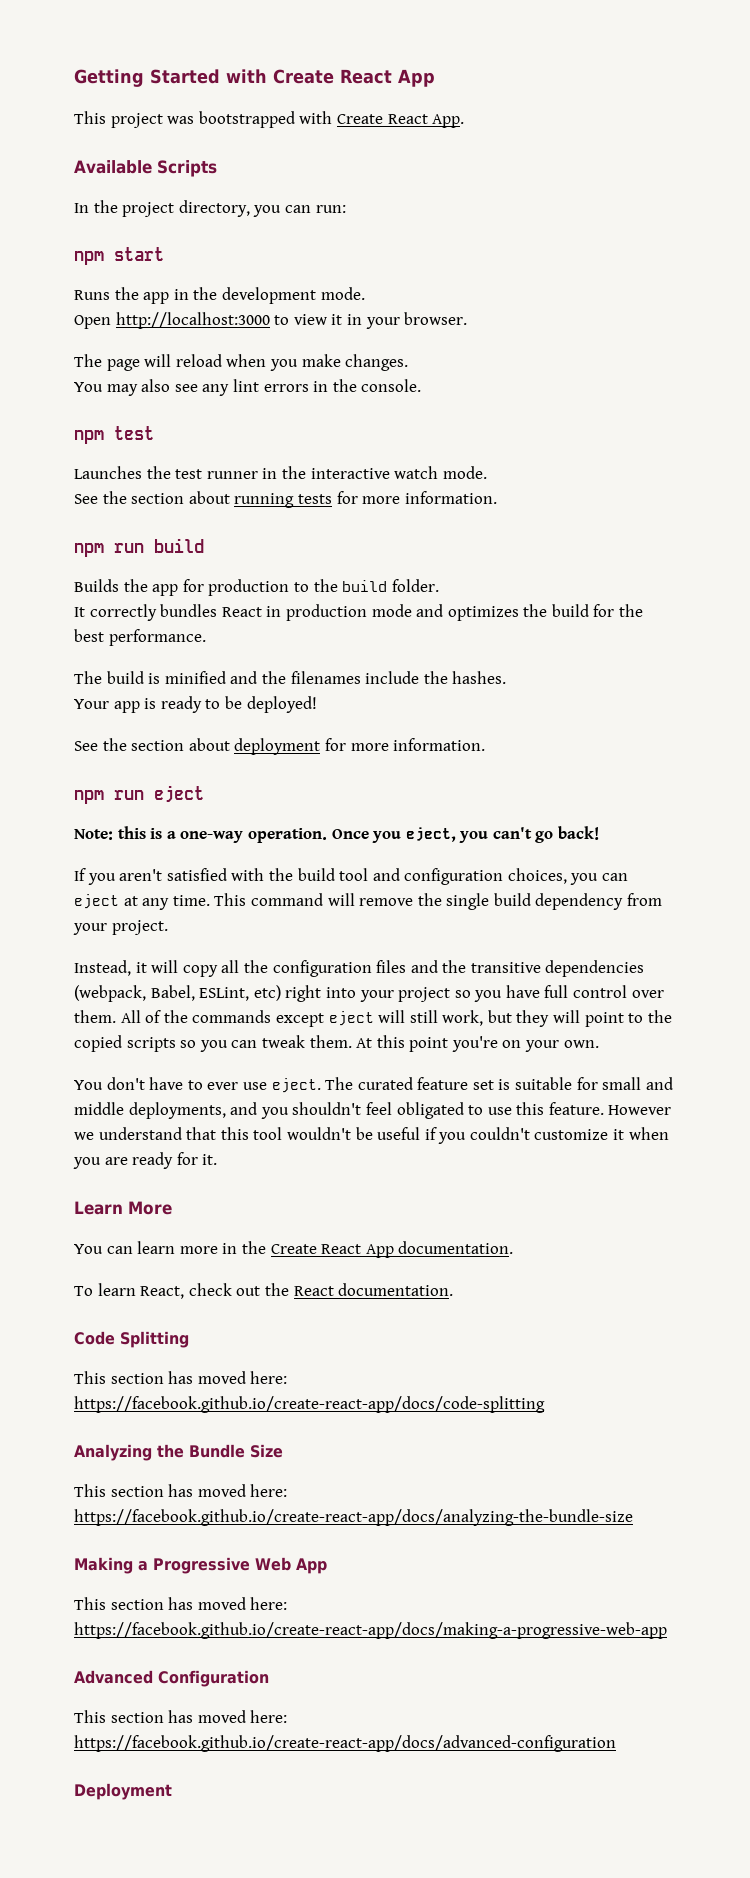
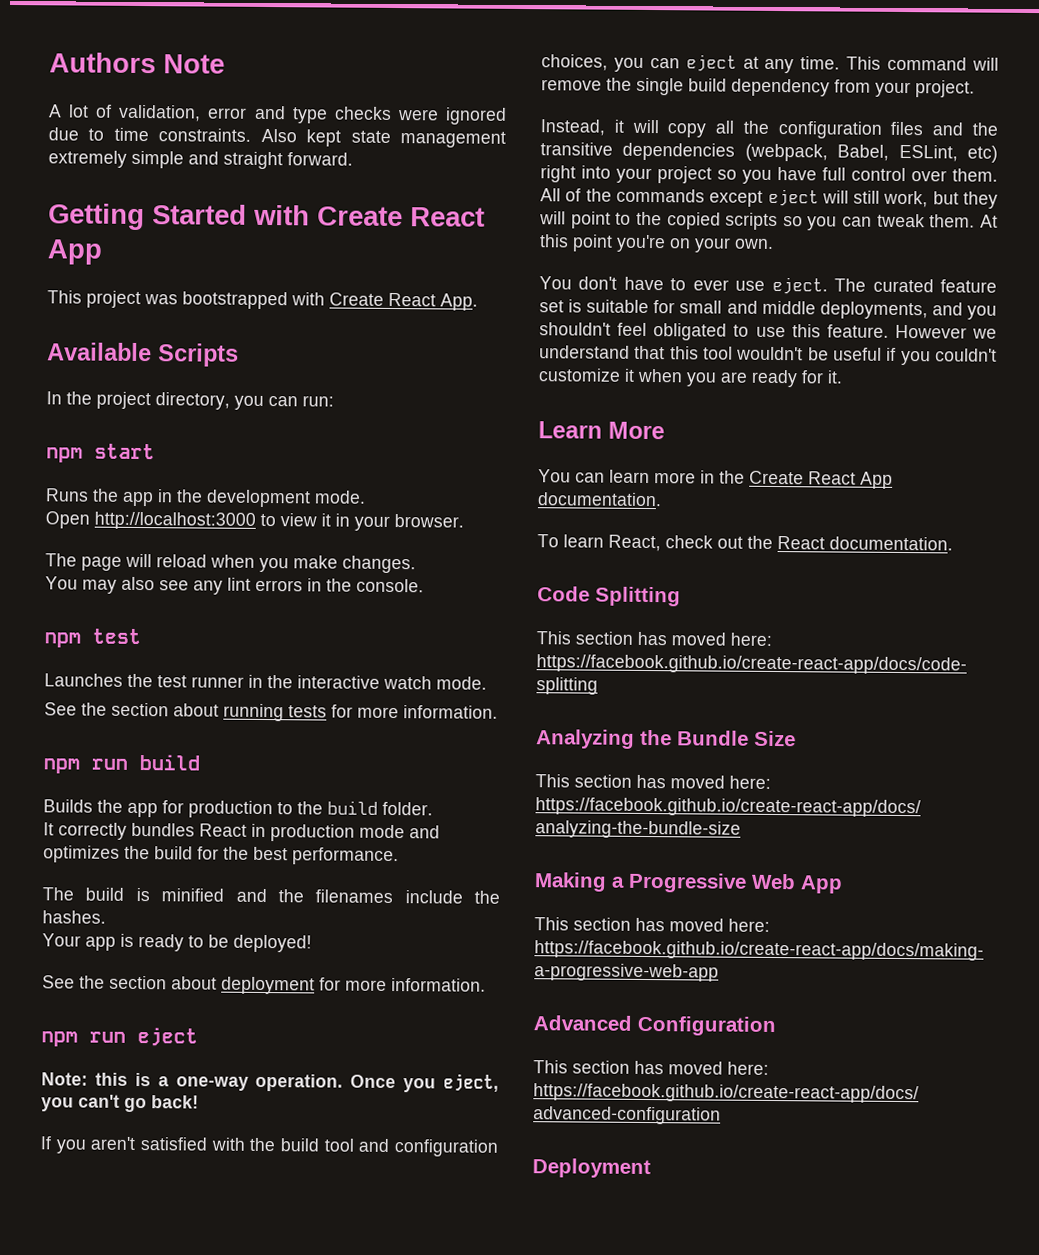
(74, 78) none -> [49,52,225,74] [48,104,507,125] [48,127,506,148] [48,150,353,170] Authors Note // A lot of validation, error and type checks were ignored due to time constraints. Also kept state management extremely simple and straight forward. //

